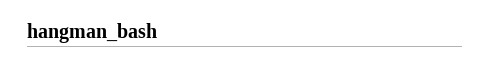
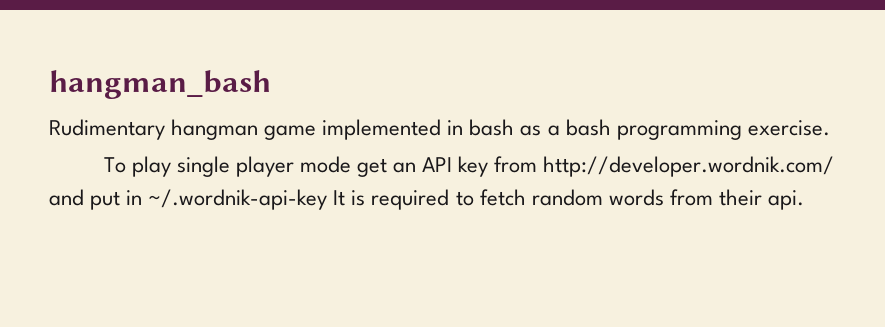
(157, 33) none -> [49,119,830,140] [103,156,835,177] [49,189,804,210] // Rudimentary hangman game implemented in bash as a bash programming exercise. // To play single player mode get an API key from http://developer.wordnik.com/ and put in ~/.wordnik-api-key It is required to fetch random words from their api.

